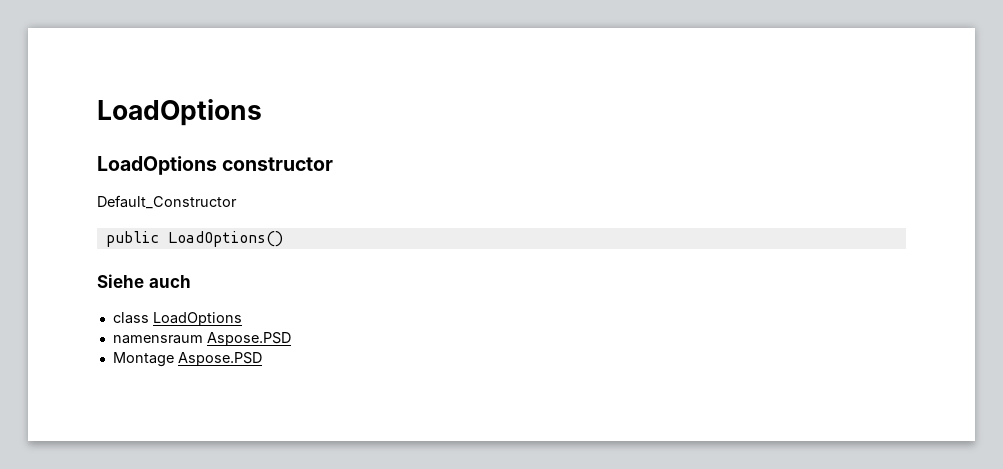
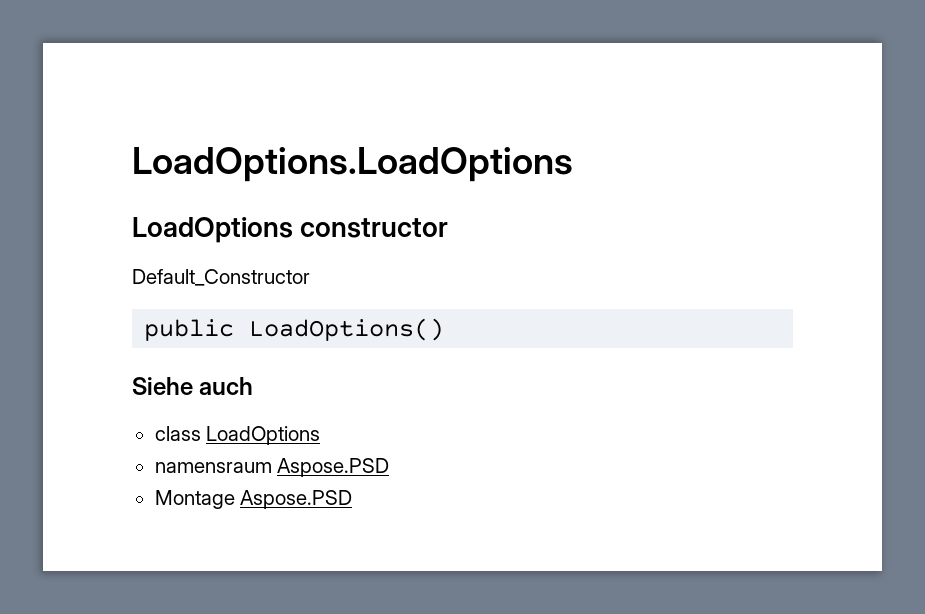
[97,99,262,126] LoadOptions -> [132,147,573,182] LoadOptions.LoadOptions

